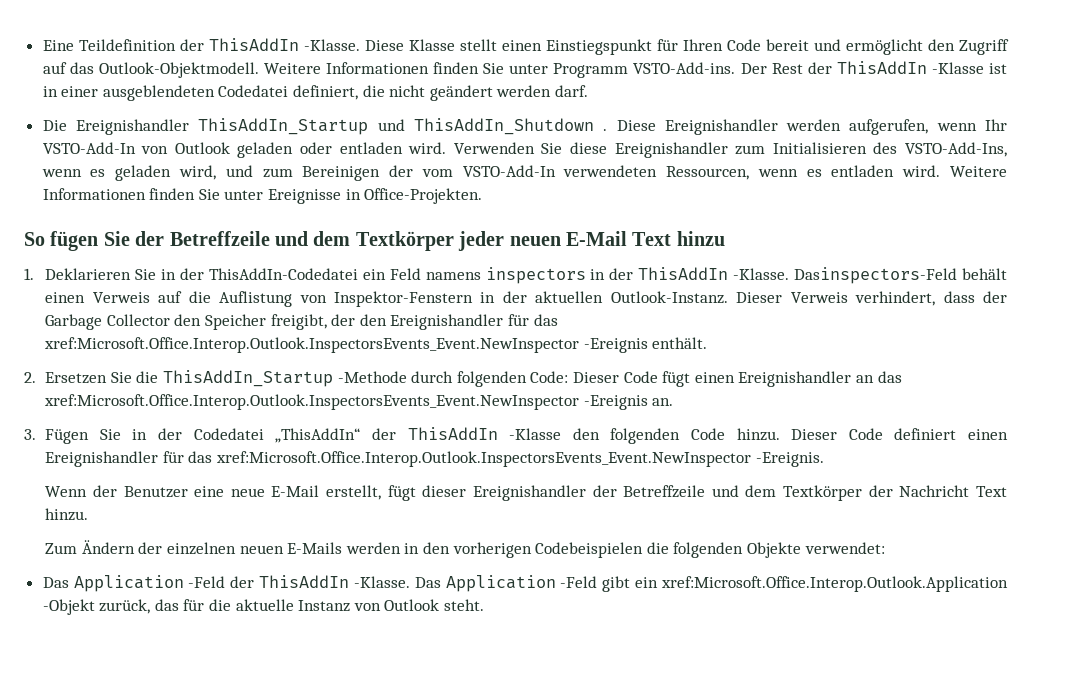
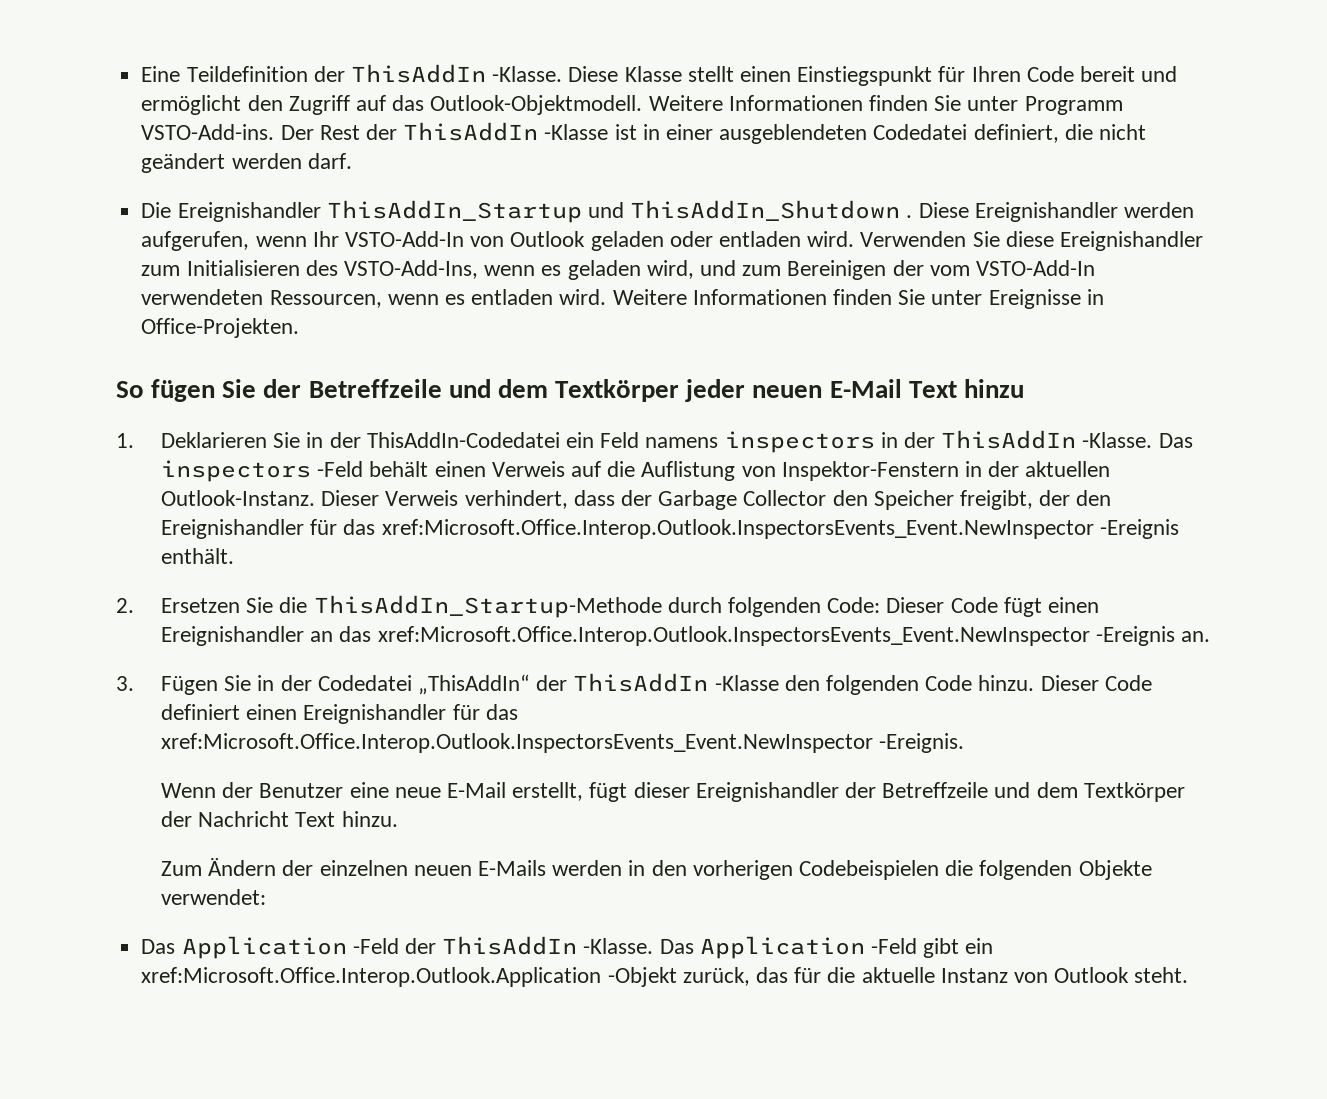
[794,267,958,284] Dasinspectors-Feld -> [1158,433,1193,448] [160,460,364,482] Das inspectors -Feld
[163,370,407,387] ThisAddIn_Startup -Methode -> [313,595,662,618] ThisAddIn_Startup-Methode

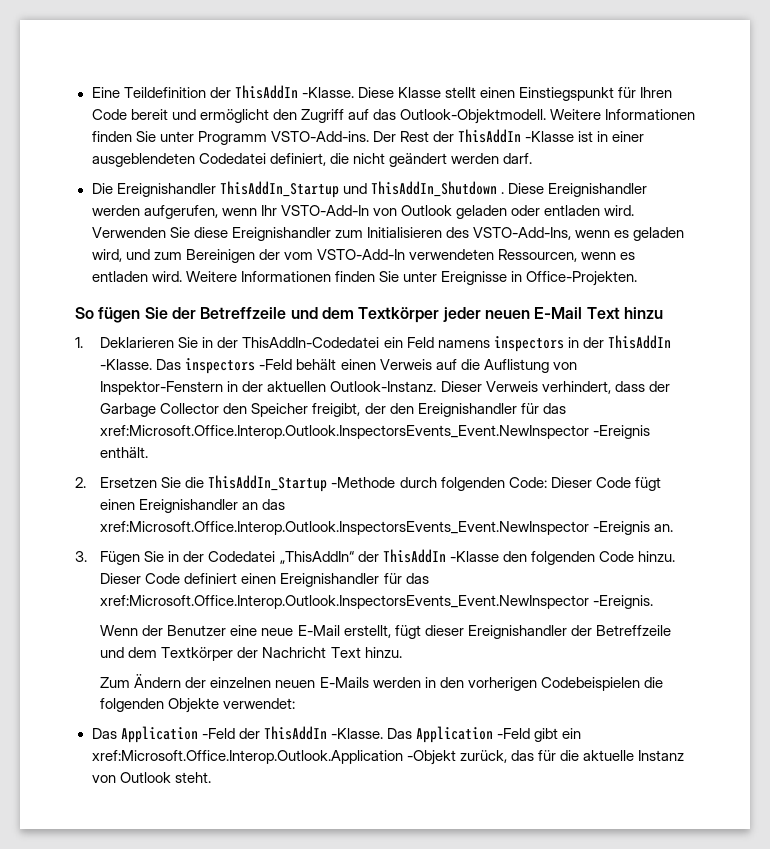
[313,595,662,618] ThisAddIn_Startup-Methode -> [208,475,396,492] ThisAddIn_Startup -Methode

